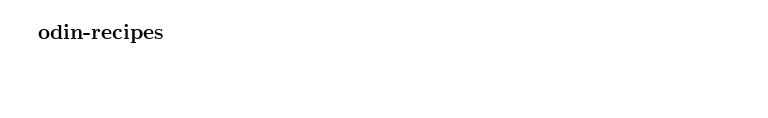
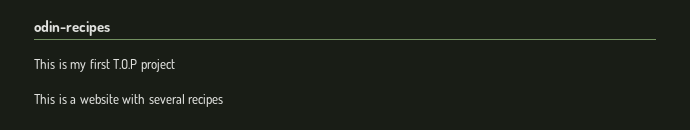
(164, 33) none -> [34,59,175,72] [34,94,224,107] // This is my first T.O.P project // This is a website with several recipes

